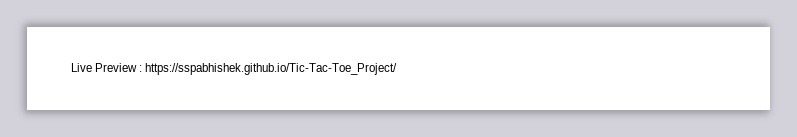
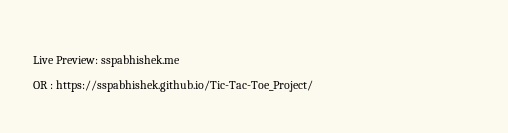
[95,63,138,72] Preview -> [56,55,181,67] [33,81,48,89] Preview: sspabhishek.me // OR

